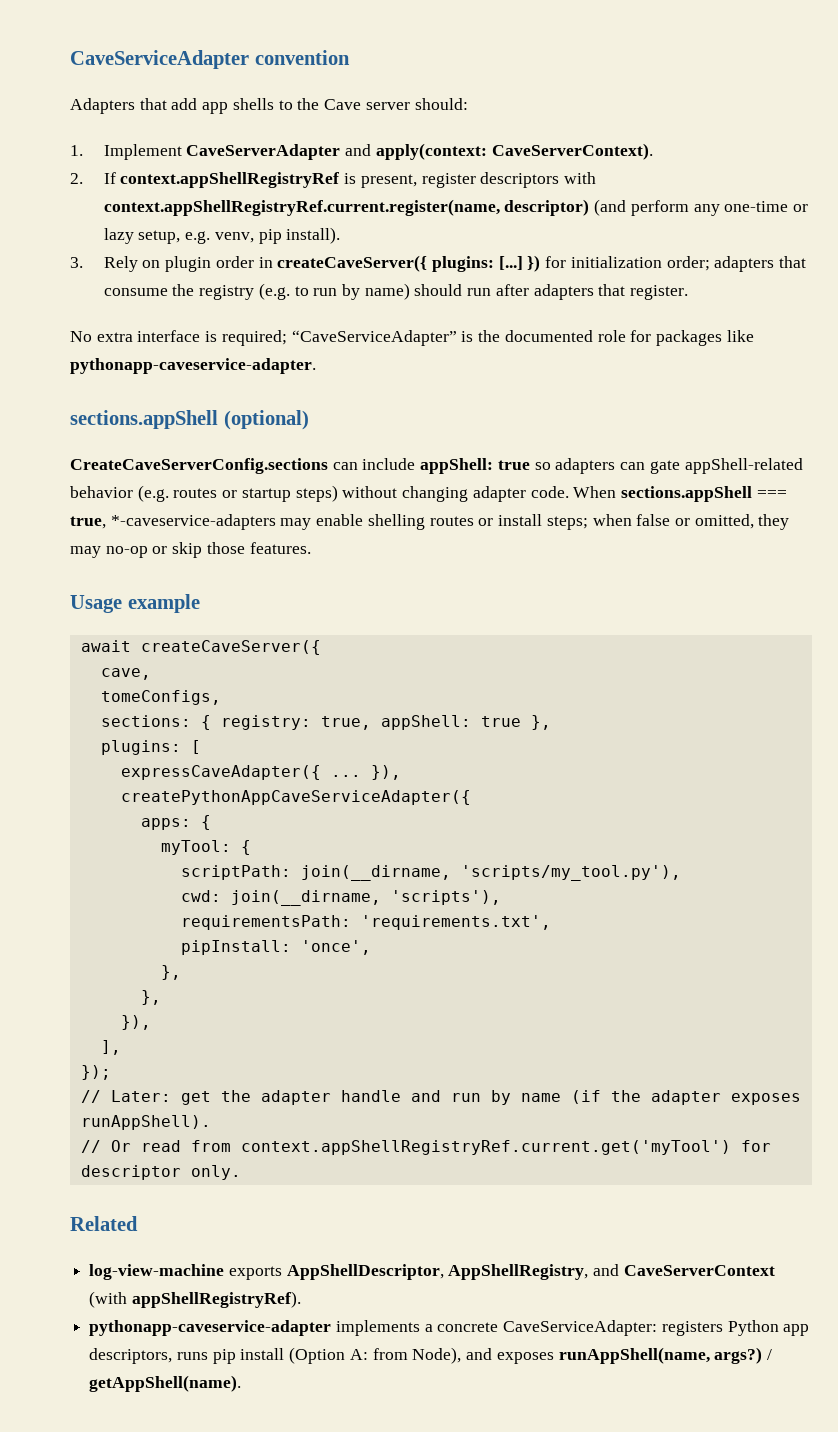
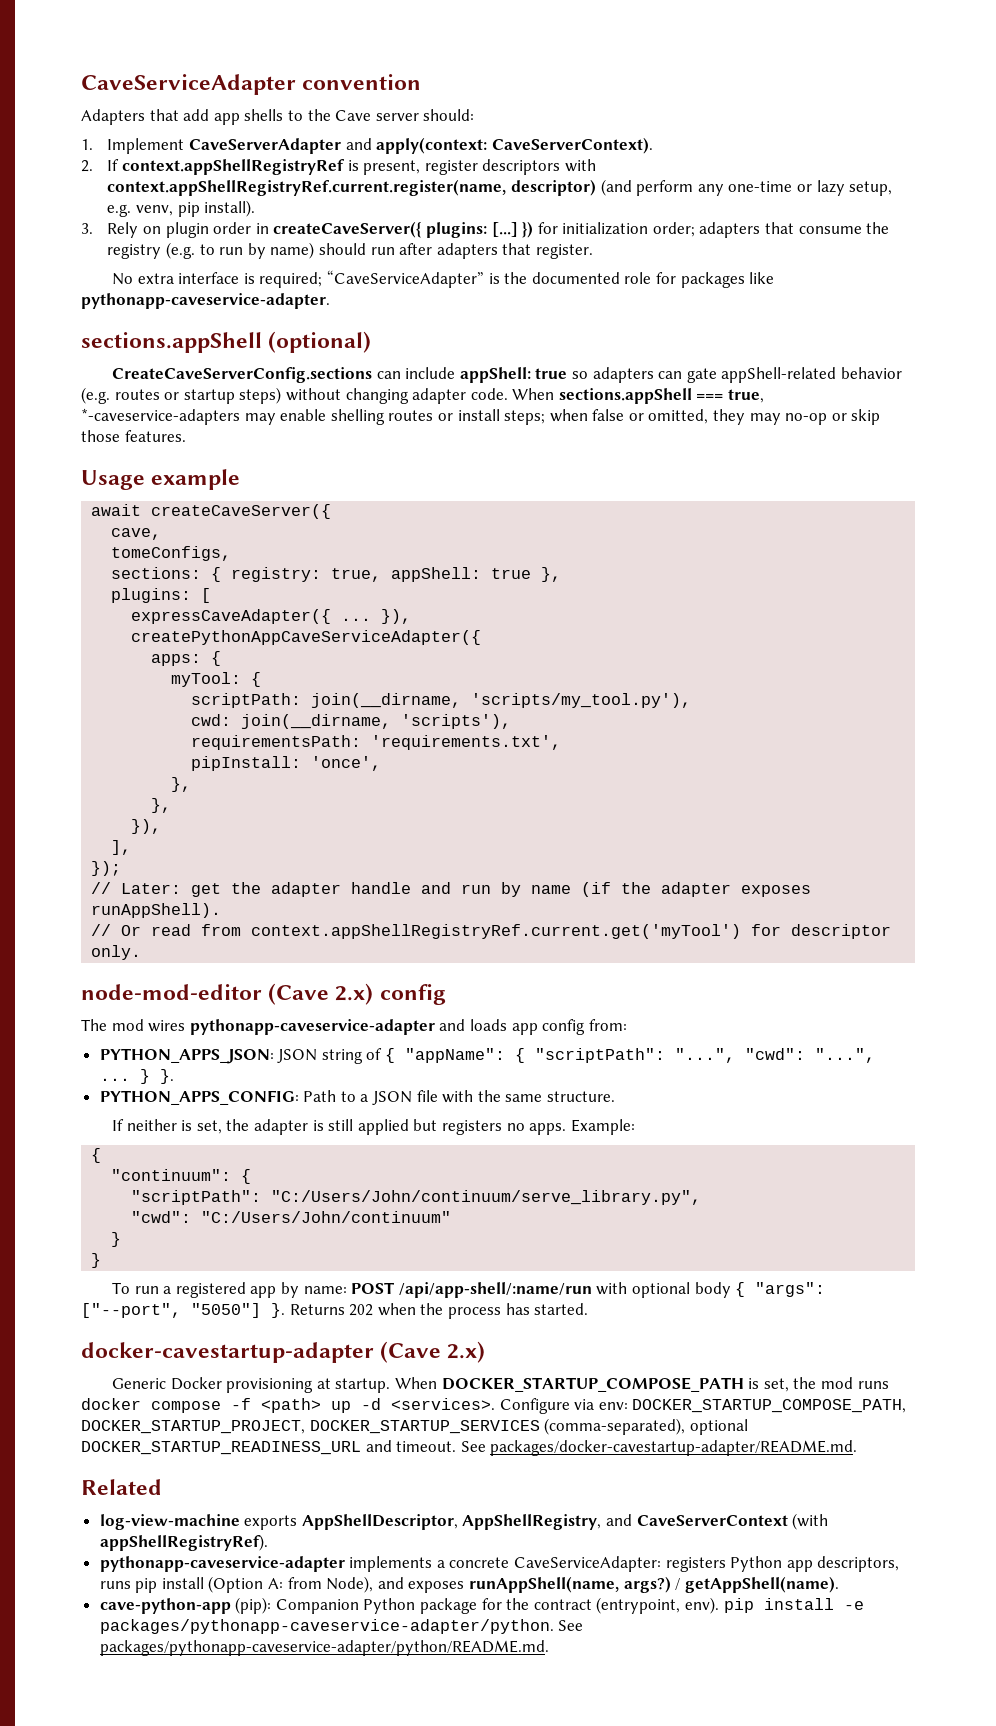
(241, 1172) none -> [81,983,446,1005] [81,1019,627,1035] [99,1048,876,1064] [99,1069,174,1084] [99,1090,616,1105] [112,1119,635,1135] [91,1148,102,1163] [111,1169,252,1184] [131,1190,702,1205] [131,1211,452,1223] [111,1232,122,1247] [91,1253,102,1268] [112,1282,826,1298] [81,1303,589,1319] [81,1341,486,1363] [112,1377,889,1393] [81,1398,907,1414] [81,1418,748,1435] [81,1440,858,1456] // node-mod-editor (Cave 2.x) config // The mod wires pythonapp-caveservice-adapter and loads app config from: // PYTHON_APPS_JSON: JSON string of { "appName": { "scriptPath": "...", "cwd": "...", ... } }. // PYTHON_APPS_CONFIG: Path to a JSON file with the same structure. // If neither is set, the adapter is still applied but registers no apps. Example: // { // "continuum": { // "scriptPath": "C:/Users/John/continuum/serve_library.py", // "cwd": "C:/Users/John/continuum" // } // } // To run a registered app by name: POST /api/app-shell/:name/run with optional body { "args": ["--port", "5050"] }. Returns 202 when the process has started. // docker-cavestartup-adapter (Cave 2.x) // Generic Docker provisioning at startup. When DOCKER_STARTUP_COMPOSE_PATH is set, the mod runs docker compose -f <path> up -d <services>. Configure via env: DOCKER_STARTUP_COMPOSE_PATH, DOCKER_STARTUP_PROJECT, DOCKER_STARTUP_SERVICES (comma-separated), optional DOCKER_STARTUP_READINESS_URL and timeout. See packages/docker-cavestartup-adapter/README.md.
(242, 1383) none -> [99,1597,864,1614] [99,1619,584,1634] [99,1640,549,1656] // cave-python-app (pip): Companion Python package for the contract (entrypoint, env). pip install -e packages/pythonapp-caveservice-adapter/python. See packages/pythonapp-caveservice-adapter/python/README.md.

